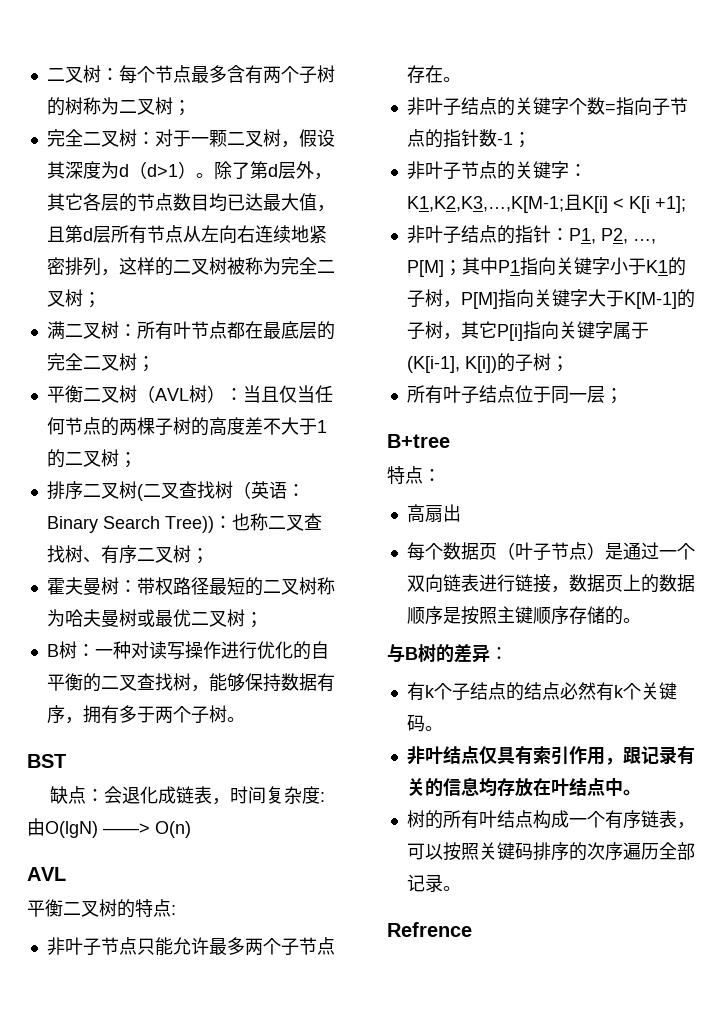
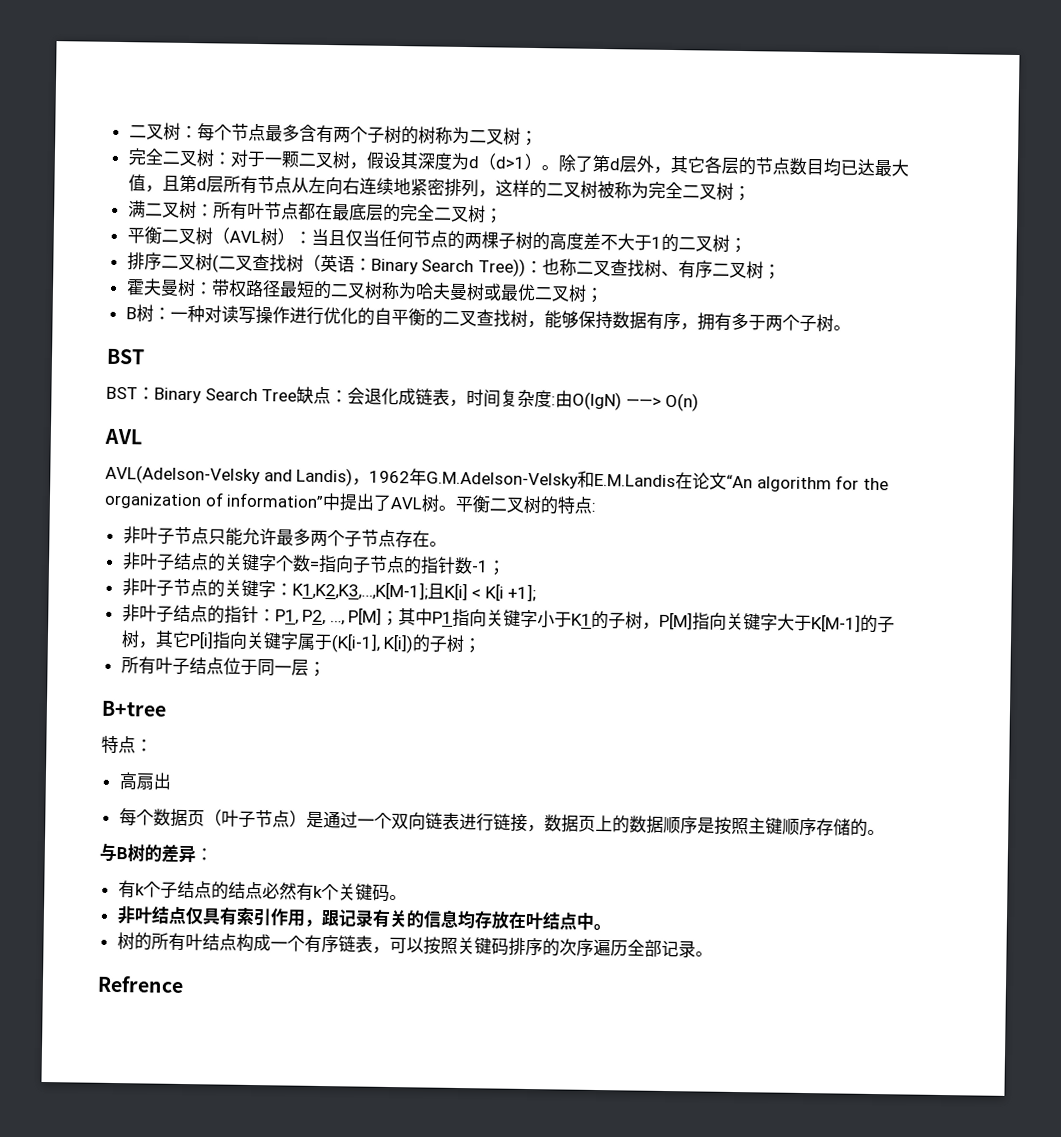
(66, 761) none -> [106,386,298,404] BST：Binary Search Tree
(66, 874) none -> [105,464,889,493] [104,492,457,513] AVL(Adelson-Velsky and Landis)，1962年G.M.Adelson-Velsky和E.M.Landis在论文“An algorithm for the organization of information”中提出了AVL树。
[406,196,564,213] K1,K2,K3,…,K[M-1; -> [291,580,428,601] K1,K2,K3,…,K[M-1];

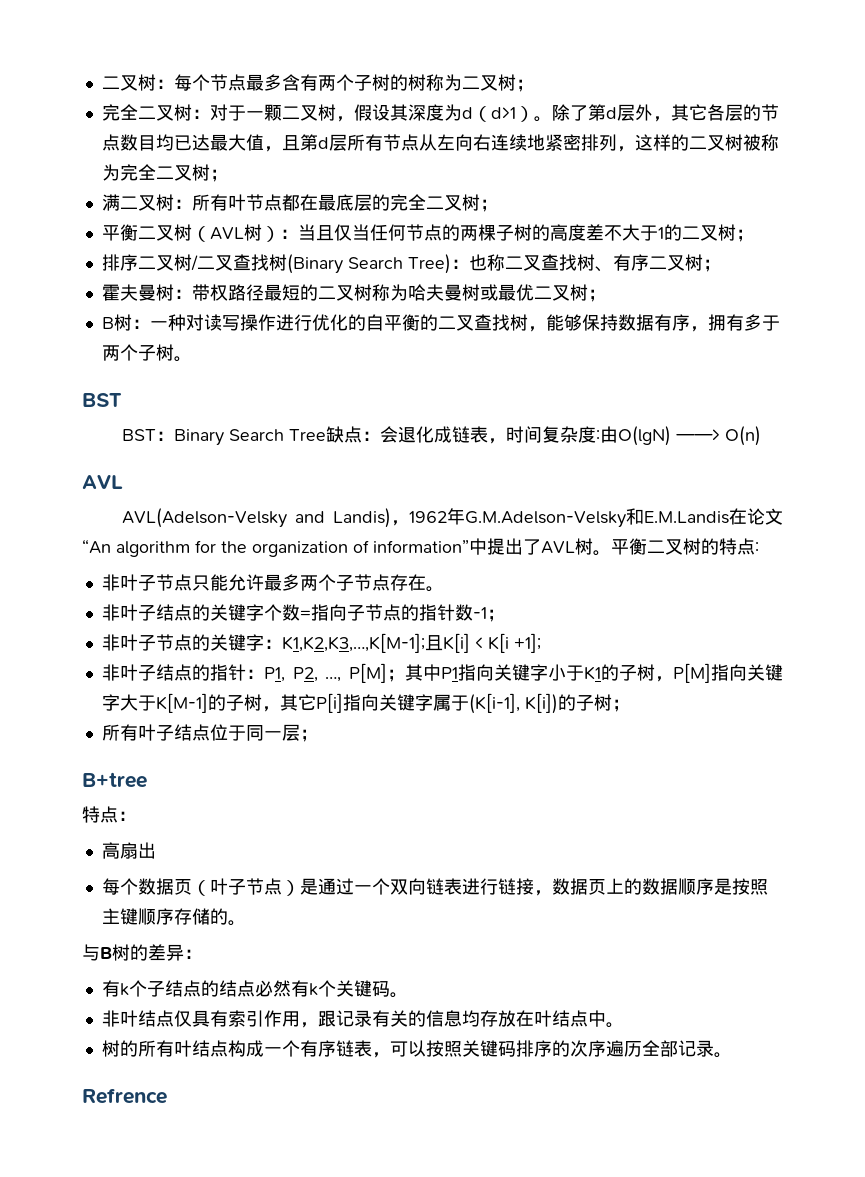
[211,253,526,277] (二叉查找树（英语：Binary Search Tree)) -> [190,254,451,274] /二叉查找树(Binary Search Tree)

